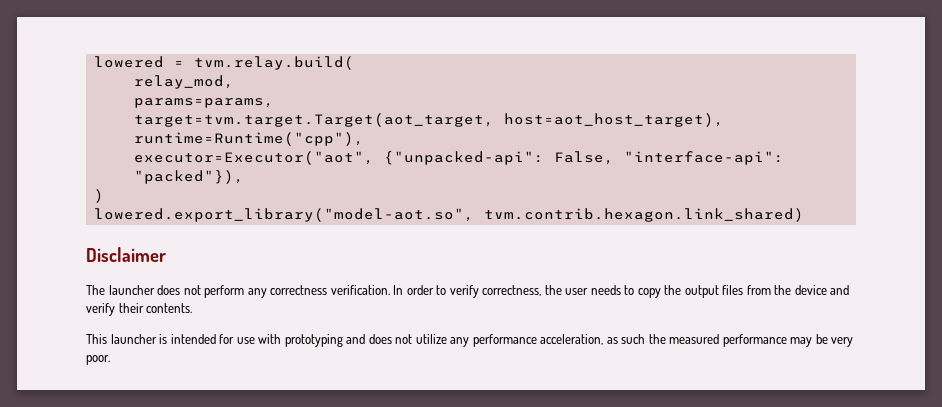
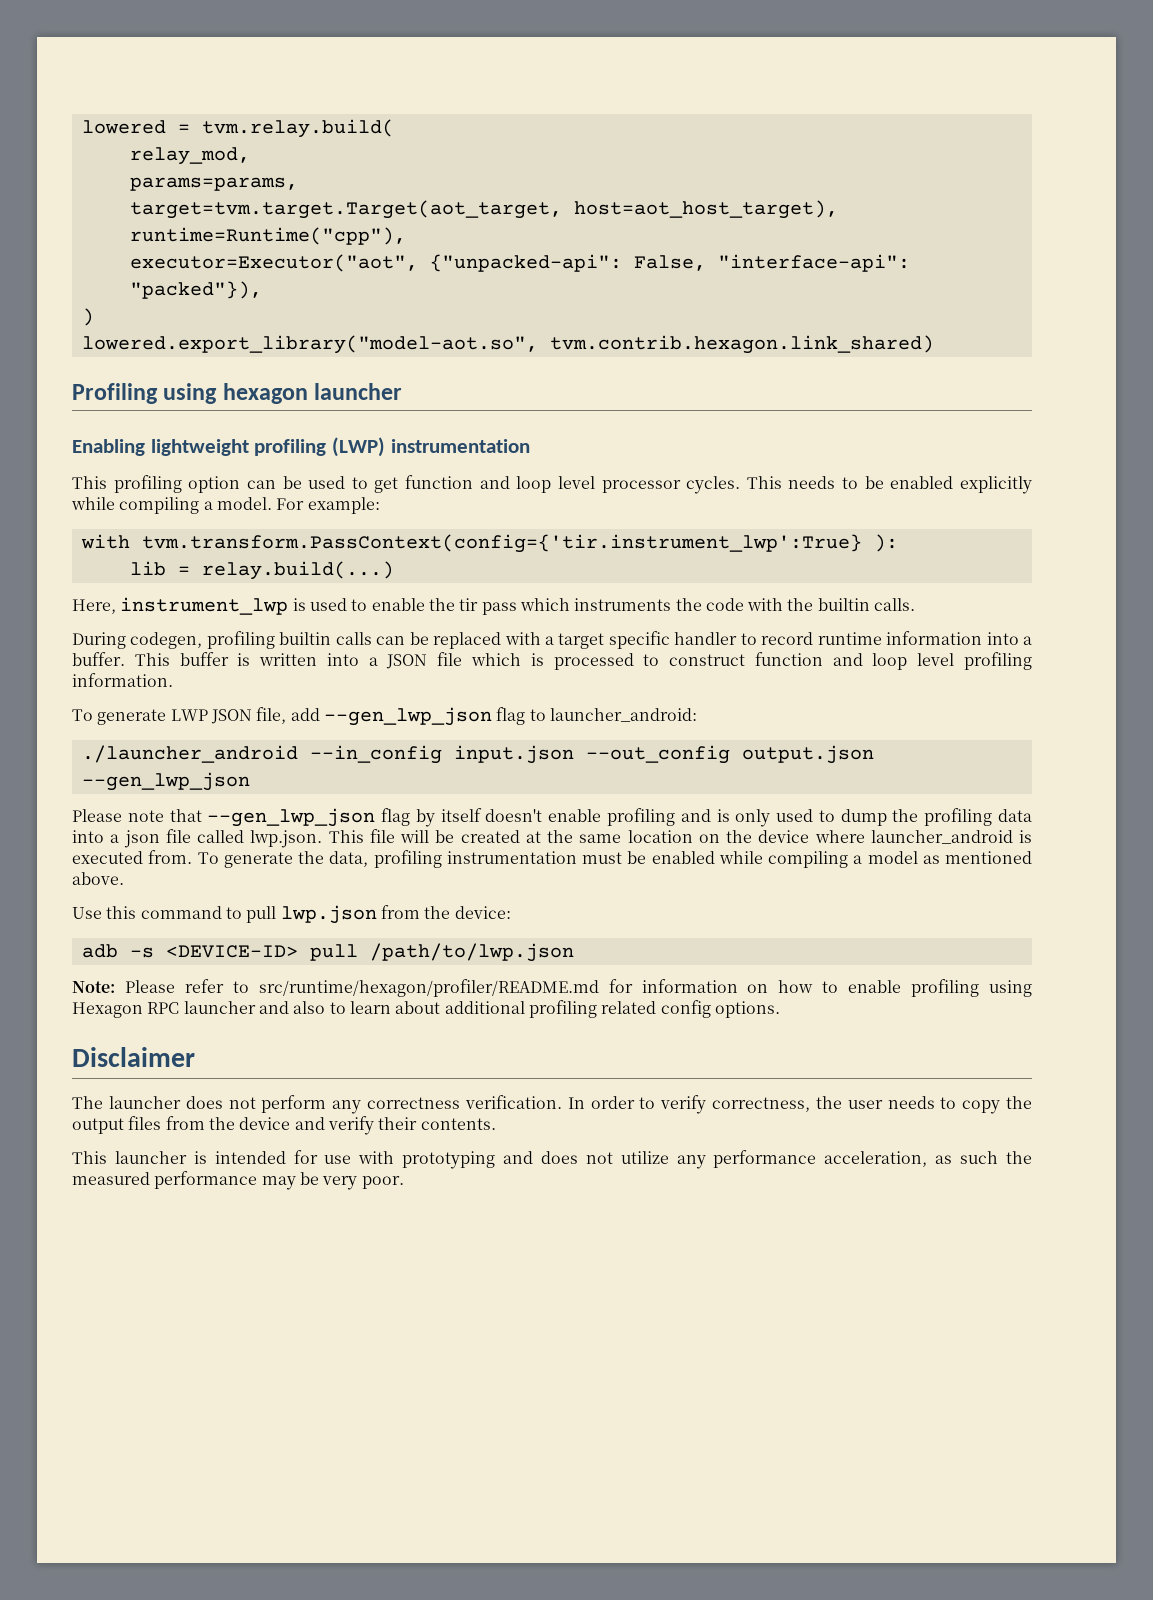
(804, 215) none -> [72,383,403,404] [72,437,530,457] [72,475,1033,494] [71,497,380,514] [80,534,898,553] [129,561,394,580] [72,597,916,615] [72,631,1033,649] [72,652,1033,670] [72,673,173,687] [72,707,697,726] [81,745,874,764] [81,772,250,791] [72,808,1033,827] [72,829,1032,848] [72,850,1032,868] [72,872,124,885] [72,905,511,924] [81,943,574,962] [72,979,1032,997] [72,1000,780,1018] // Profiling using hexagon launcher // Enabling lightweight profiling (LWP) instrumentation // This profiling option can be used to get function and loop level processor cycles. This needs to be enabled explicitly while compiling a model. For example: // with tvm.transform.PassContext(config={'tir.instrument_lwp':True} ): // lib = relay.build(...) // Here, instrument_lwp is used to enable the tir pass which instruments the code with the builtin calls. // During codegen, profiling builtin calls can be replaced with a target specific handler to record runtime information into a buffer. This buffer is written into a JSON file which is processed to construct function and loop level profiling information. // To generate LWP JSON file, add --gen_lwp_json flag to launcher_android: // ./launcher_android --in_config input.json --out_config output.json --gen_lwp_json // Please note that --gen_lwp_json flag by itself doesn't enable profiling and is only used to dump the profiling data into a json file called lwp.json. This file will be created at the same location on the device where launcher_android is executed from. To generate the data, profiling instrumentation must be enabled while compiling a model as mentioned above. // Use this command to pull lwp.json from the device: // adb -s <DEVICE-ID> pull /path/to/lwp.json // Note: Please refer to src/runtime/hexagon/profiler/README.md for information on how to enable profiling using Hexagon RPC launcher and also to learn about additional profiling related config options.

